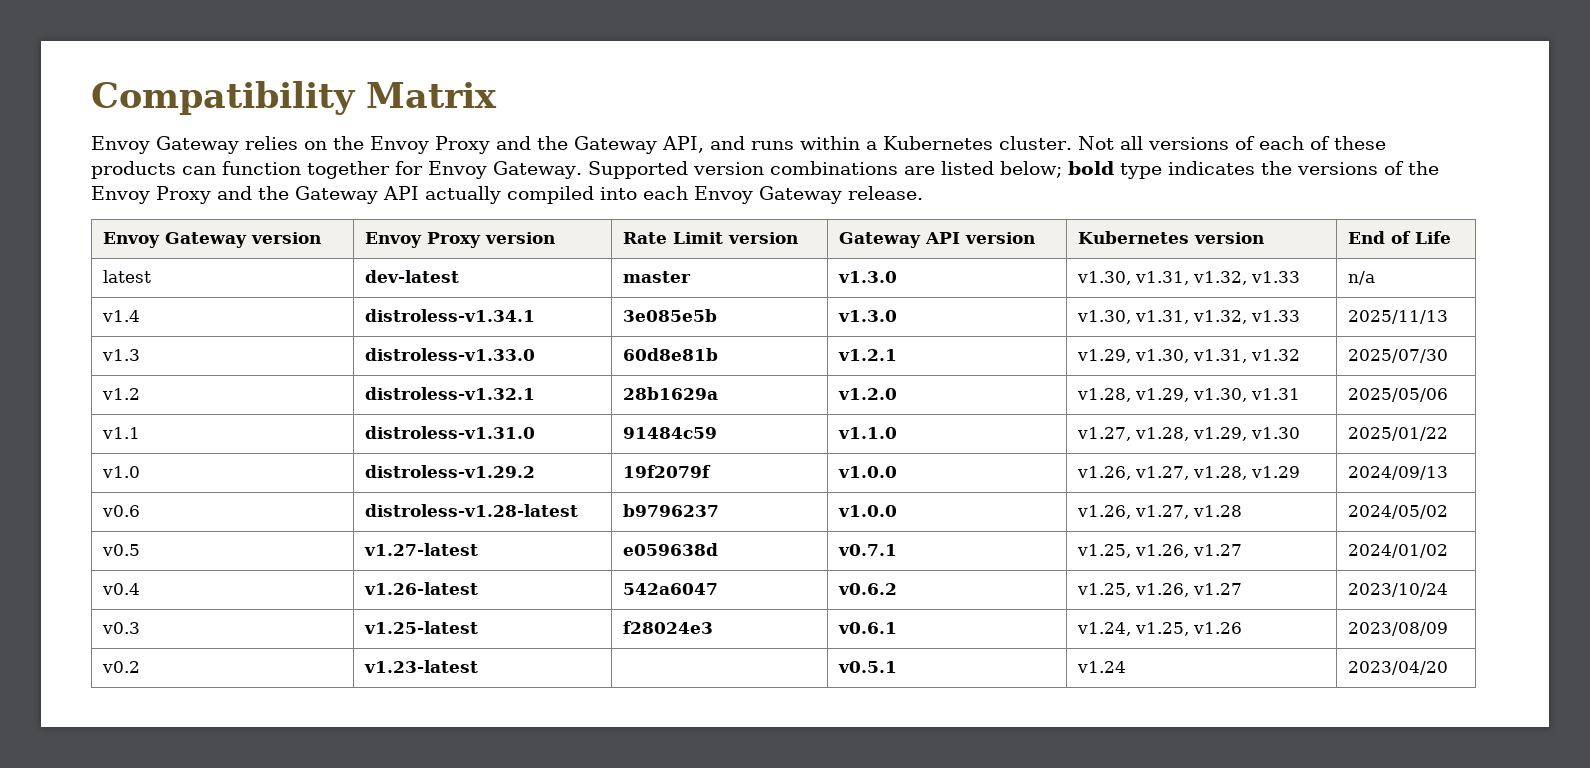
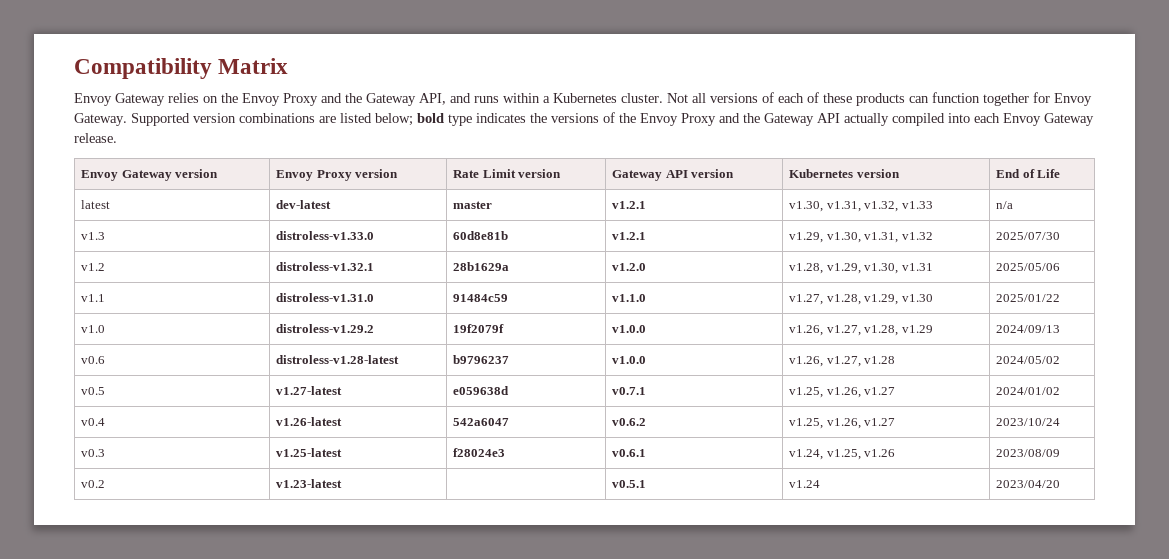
[837,271,897,283] v1.3.0 -> [612,201,647,209] v1.2.1
[101,310,140,322] [364,309,535,322] [622,309,717,322] [837,310,897,322] [1076,310,1300,324] [1347,310,1448,324] // v1.4 | distroless-v1.34.1 | 3e085e5b | v1.3.0 | v1.30, v1.31, v1.32, v1.33 | 2025/11/13 -> (1014, 205) none

